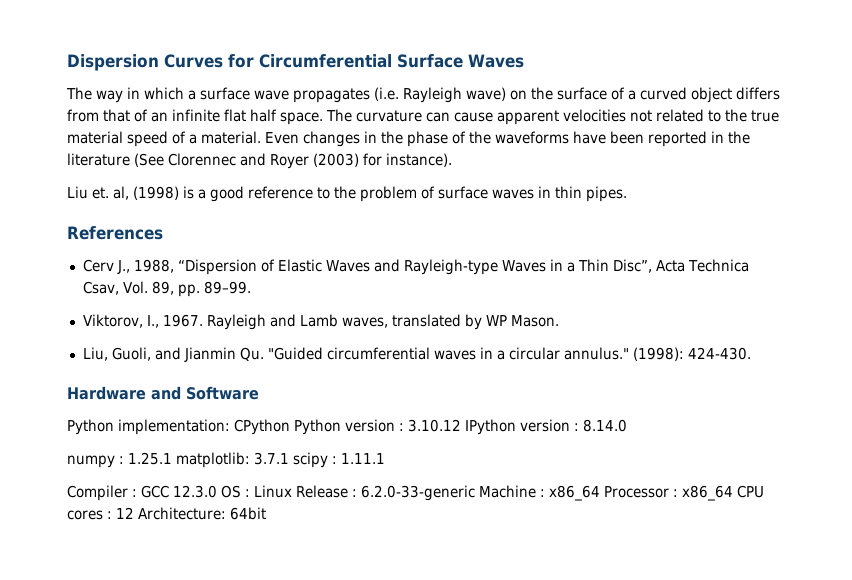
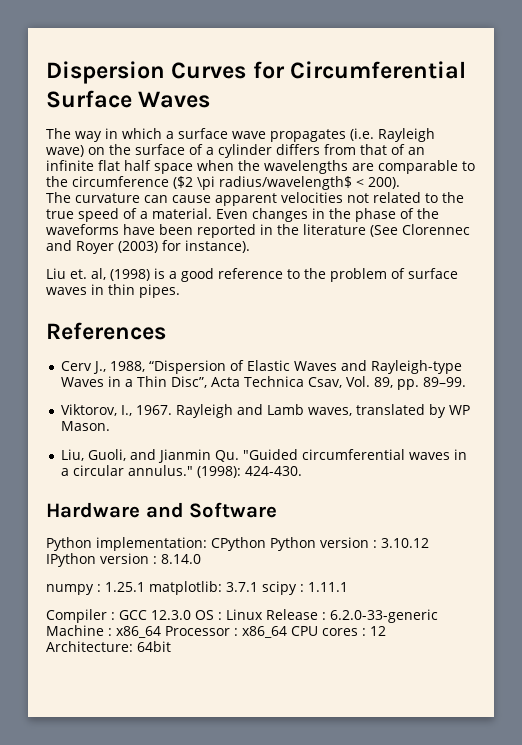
[640,87,732,103] curved object -> [218,144,272,158] cylinder
[280,112,323,125] space. -> [154,160,475,174] [46,176,400,190] space when the wavelengths are comparable to the circumference ($2 \pi radius/wavelength$ < 200). //
[67,131,123,144] material -> (74, 214) none

